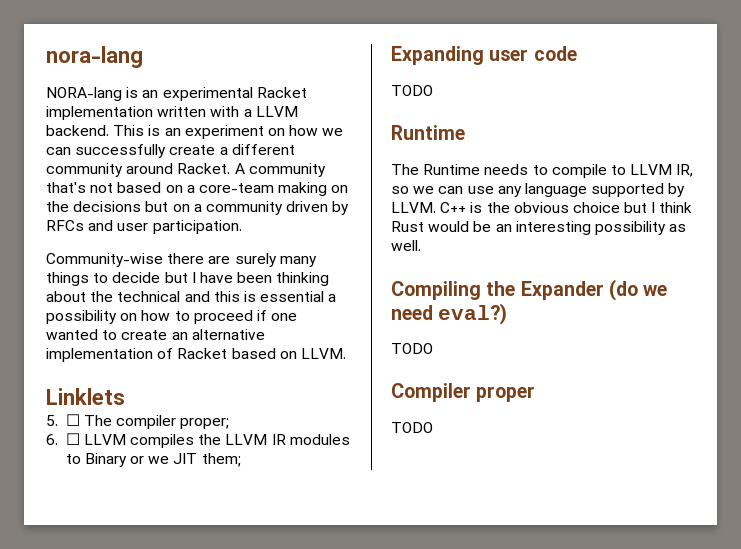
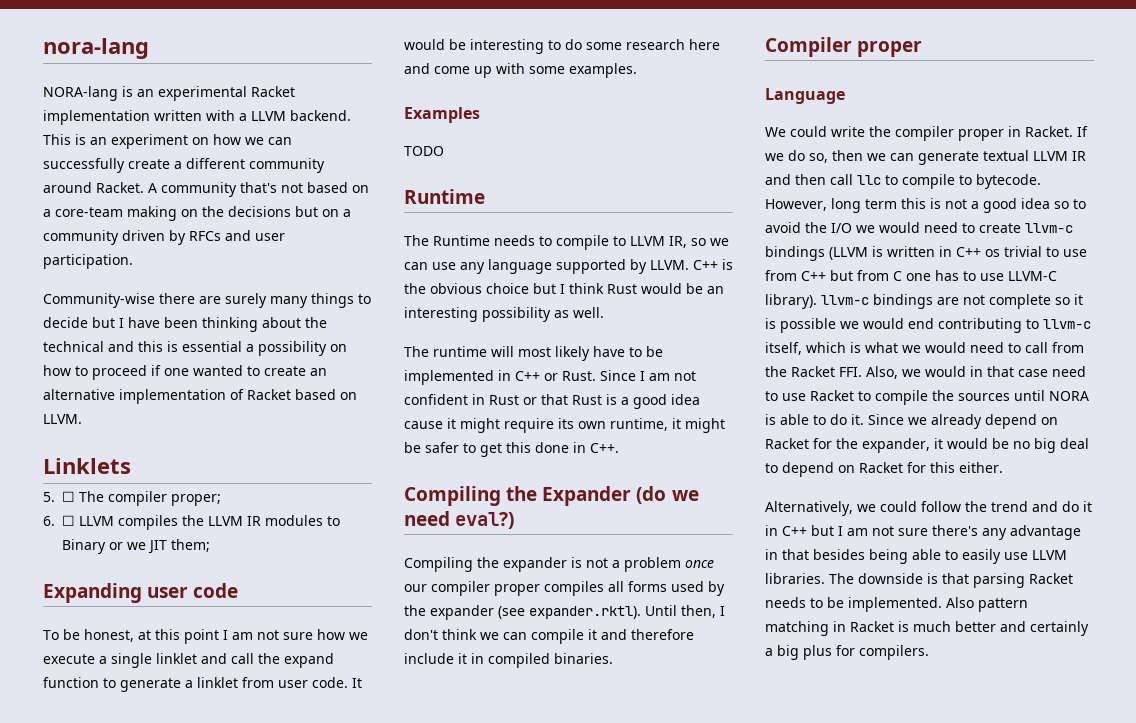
(577, 53) none -> [43,629,368,644] [43,653,334,668] [43,677,362,692] [404,39,720,54] [404,63,637,78] [404,107,480,123] // To be honest, at this point I am not sure how we execute a single linklet and call the expand function to generate a linklet from user code. It would be interesting to do some research here and come up with some examples. // Examples
(421, 245) none -> [404,346,663,361] [404,370,696,385] [404,394,700,409] [404,418,725,433] [404,442,619,457] // The runtime will most likely have to be implemented in C++ or Rust. Since I am not confident in Rust or that Rust is a good idea cause it might require its own runtime, it might be safer to get this done in C++.
[391,343,433,354] [391,383,536,402] [391,422,433,433] TODO // Compiler proper // TODO -> [404,557,714,572] [404,581,725,596] [404,605,725,620] [404,629,694,644] [404,653,613,668] [765,37,923,57] [765,88,845,104] [765,126,1088,141] [765,150,1086,165] [765,174,1041,189] [765,198,1086,213] [765,222,1073,233] [765,246,1087,261] [765,270,1057,281] [765,294,1083,309] [765,318,1091,333] [765,342,1084,355] [765,366,1086,379] [765,390,1089,405] [765,414,1058,429] [765,438,1089,453] [765,462,1003,477] [765,501,1092,516] [765,525,1081,540] [765,549,1067,564] [765,573,1073,588] [765,597,1028,612] [765,621,1089,636] [765,645,929,660] Compiling the expander is not a problem once our compiler proper compiles all forms used by the expander (see expander.rktl). Until then, I don't think we can compile it and therefore include it in compiled binaries. // Compiler proper // Language // We could write the compiler proper in Racket. If we do so, then we can generate textual LLVM IR and then call llc to compile to bytecode. However, long term this is not a good idea so to avoid the I/O we would need to create llvm-c bindings (LLVM is written in C++ os trivial to use from C++ but from C one has to use LLVM-C library). llvm-c bindings are not complete so it is possible we would end contributing to llvm-c itself, which is what we would need to call from the Racket FFI. Also, we would in that case need to use Racket to compile the sources until NORA is able to do it. Since we already depend on Racket for the expander, it would be no big deal to depend on Racket for this either. // Alternatively, we could follow the trend and do it in C++ but I am not sure there's any advantage in that besides being able to easily use LLVM libraries. The downside is that parsing Racket needs to be implemented. Also pattern matching in Racket is much better and certainly a big plus for compilers.

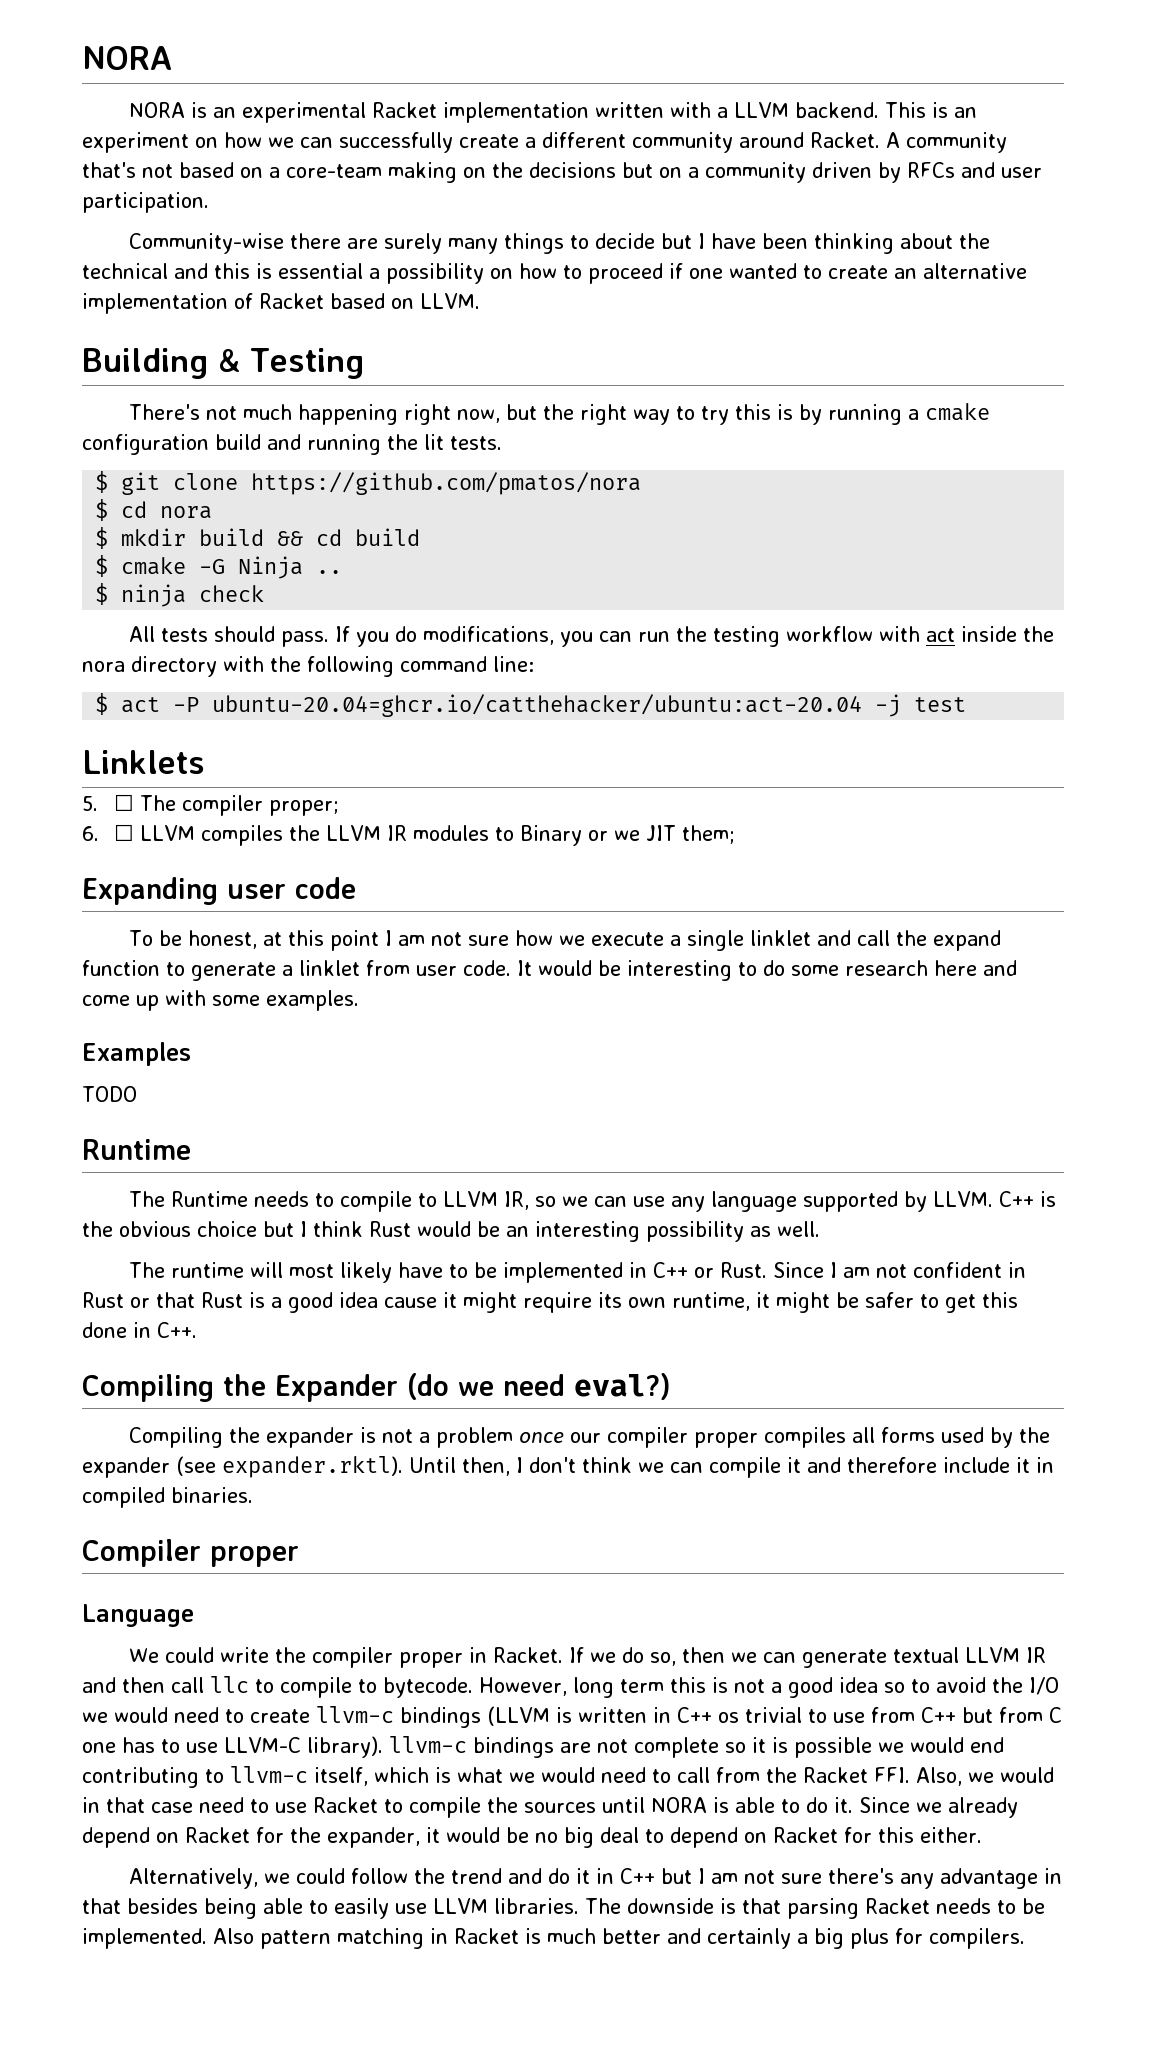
[43,38,149,59] [43,86,118,101] nora-lang // NORA-lang -> [82,46,172,70] [129,102,186,118] NORA // NORA
(82, 419) none -> [82,348,364,379] [129,403,991,425] [82,434,502,455] [95,471,642,495] [95,499,213,521] [95,527,421,549] [95,555,343,579] [95,583,265,607] [129,626,1055,647] [82,656,534,677] [95,693,967,717] // Building & Testing // There's not much happening right now, but the right way to try this is by running a cmake configuration build and running the lit tests. // $ git clone https://github.com/pmatos/nora // $ cd nora // $ mkdir build && cd build // $ cmake -G Ninja .. // $ ninja check // All tests should pass. If you do modifications, you can run the testing workflow with act inside the nora directory with the following command line: // $ act -P ubuntu-20.04=ghcr.io/catthehacker/ubuntu:act-20.04 -j test

